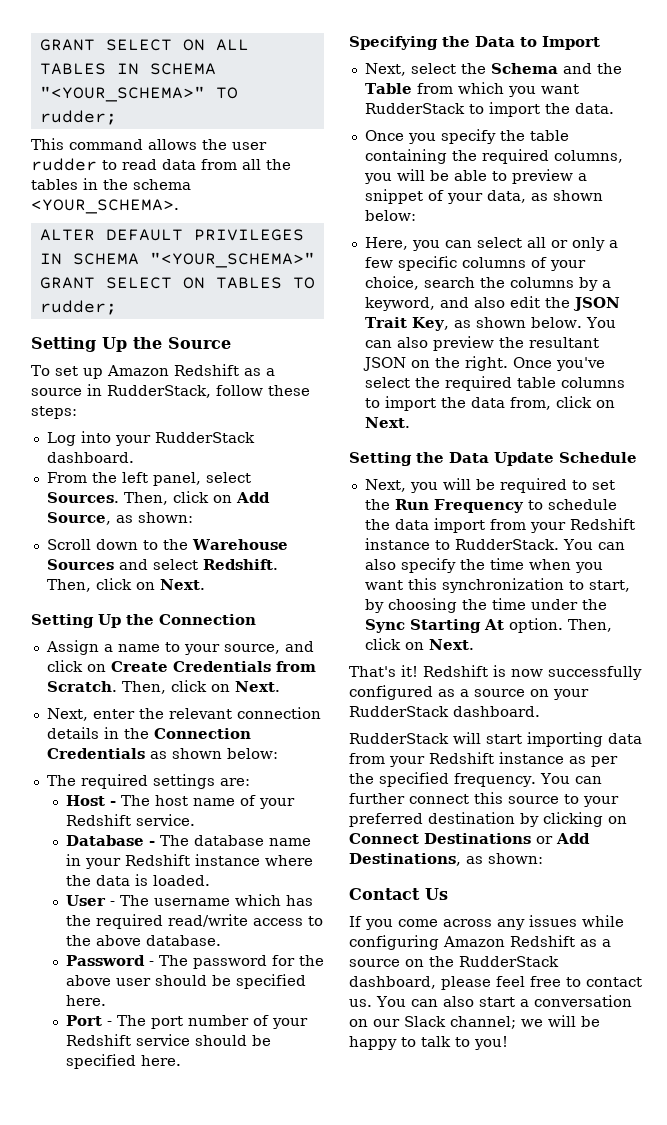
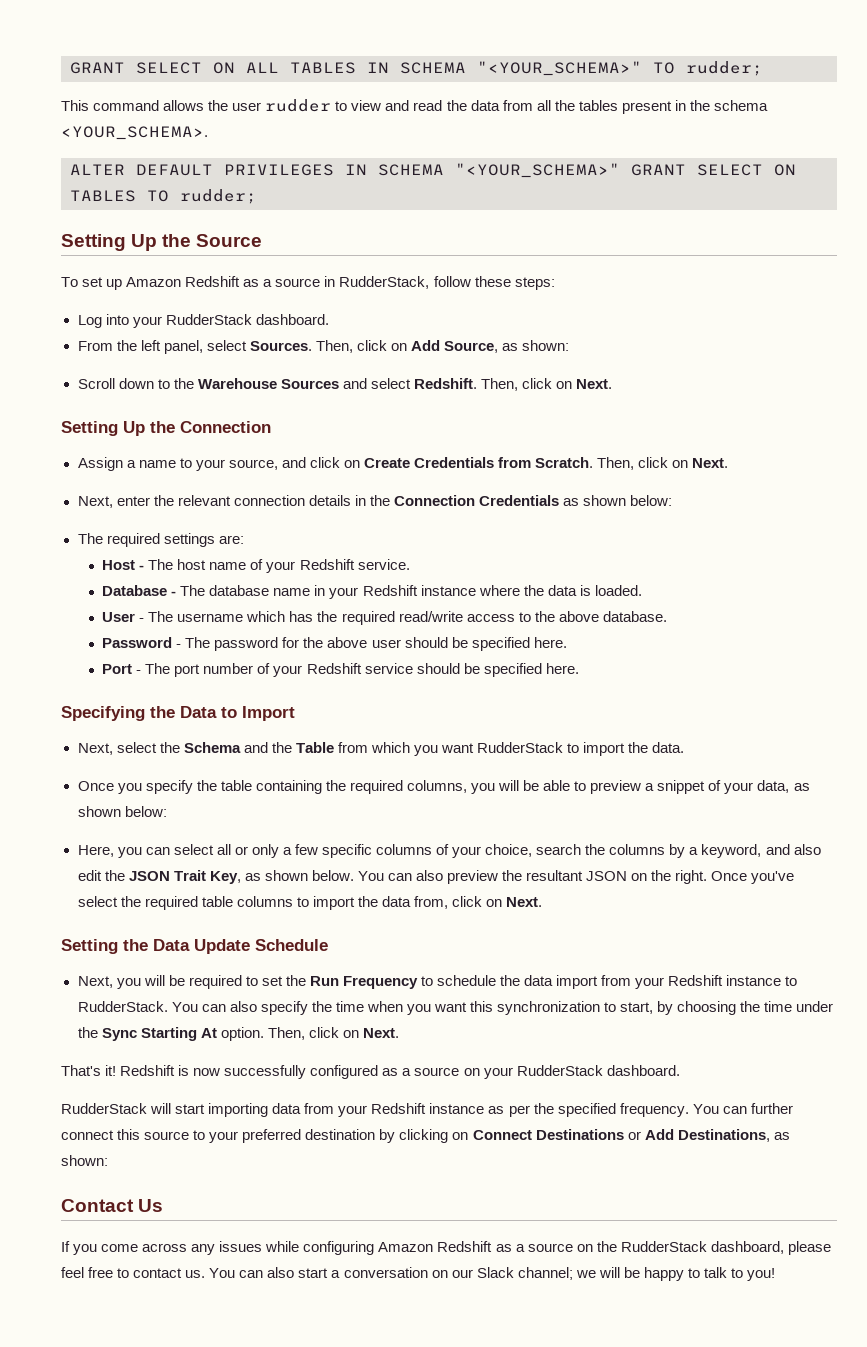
[122,159,157,170] read -> [351,100,467,111] view and read the
(78, 184) none -> [621,101,672,114] present

